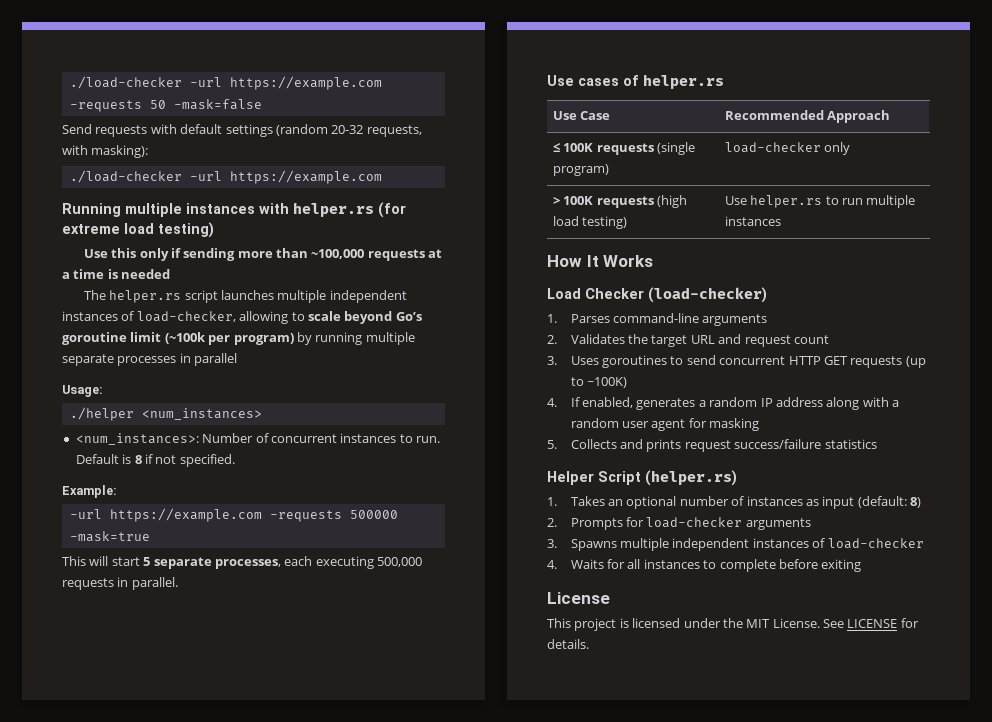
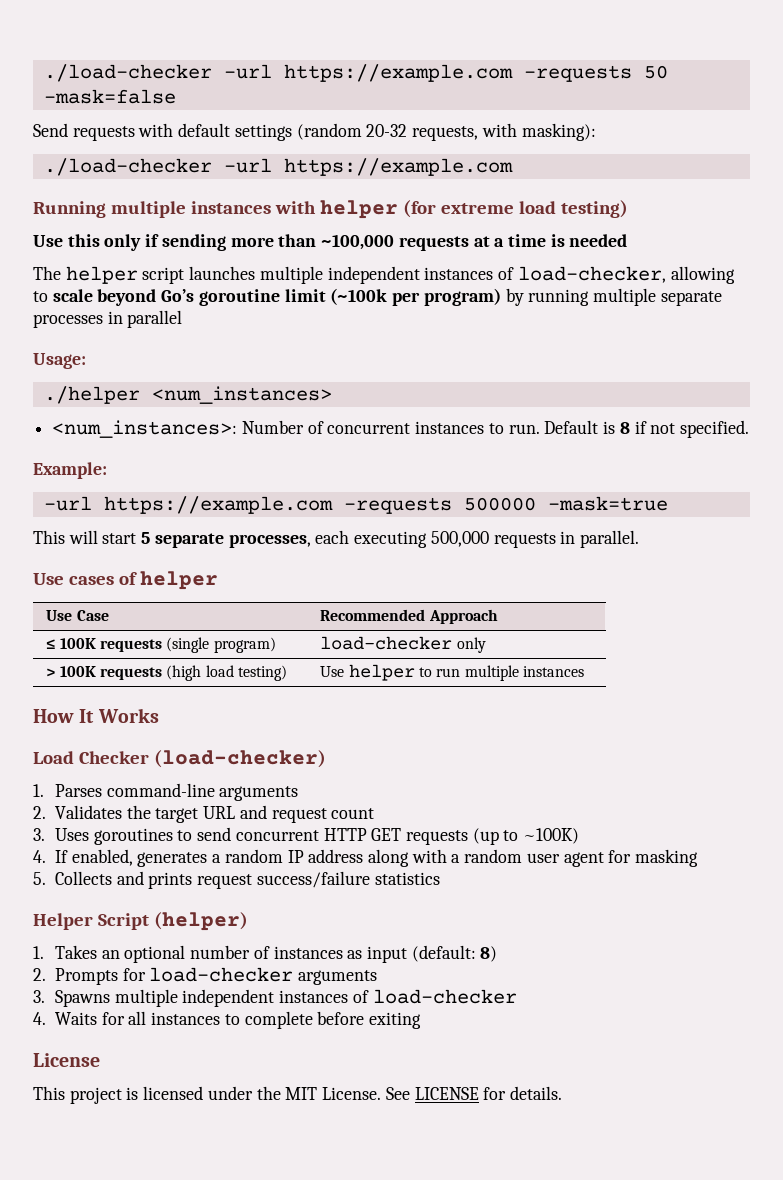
[293,202,374,217] helper.rs -> [319,200,398,219] helper
[109,290,182,303] helper.rs -> [65,266,138,284] helper
[643,74,724,89] helper.rs -> [139,571,218,590] helper
[750,195,823,208] helper.rs -> [348,664,415,681] helper
[645,470,737,486] (helper.rs) -> [153,912,248,931] (helper)

